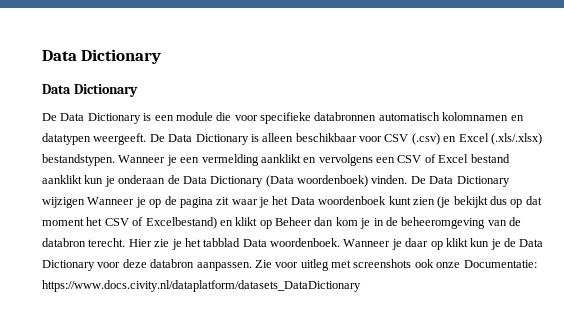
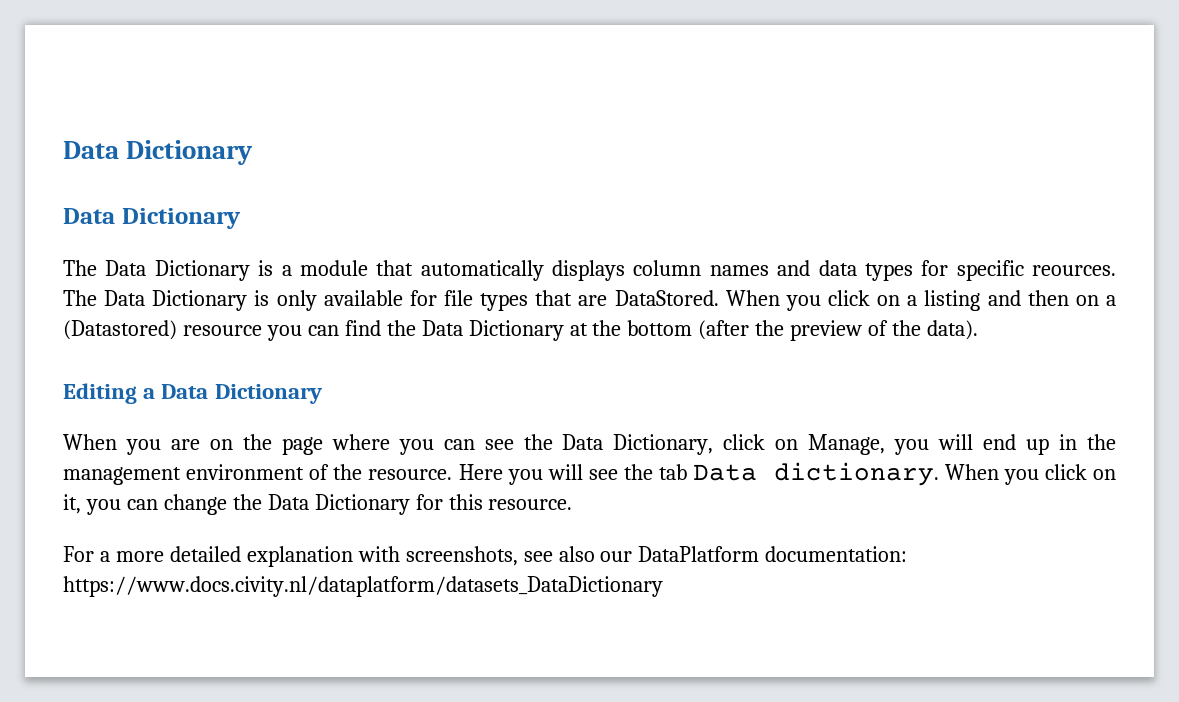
[42,112,524,124] [42,133,542,145] [42,154,510,166] [42,175,510,187] [42,196,542,208] [42,217,521,229] [42,238,544,250] [42,259,537,271] De Data Dictionary is een module die voor specifieke databronnen automatisch kolomnamen en datatypen weergeeft. De Data Dictionary is alleen beschikbaar voor CSV (.csv) en Excel (.xls/.xlsx) bestandstypen. Wanneer je een vermelding aanklikt en vervolgens een CSV of Excel bestand aanklikt kun je onderaan de Data Dictionary (Data woordenboek) vinden. De Data Dictionary wijzigen Wanneer je op de pagina zit waar je het Data woordenboek kunt zien (je bekijkt dus op dat moment het CSV of Excelbestand) en klikt op Beheer dan kom je in de beheeromgeving van de databron terecht. Hier zie je het tabblad Data woordenboek. Wanneer je daar op klikt kun je de Data Dictionary voor deze databron aanpassen. Zie voor uitleg met screenshots ook onze Documentatie: -> [63,260,1116,281] [63,290,1116,311] [63,320,979,341] [63,383,322,404] [63,434,1117,455] [63,462,1116,486] [63,494,573,515] [63,546,908,567] The Data Dictionary is a module that automatically displays column names and data types for specific reources. The Data Dictionary is only available for file types that are DataStored. When you click on a listing and then on a (Datastored) resource you can find the Data Dictionary at the bottom (after the preview of the data). // Editing a Data Dictionary // When you are on the page where you can see the Data Dictionary, click on Manage, you will end up in the management environment of the resource. Here you will see the tab Data dictionary. When you click on it, you can change the Data Dictionary for this resource. // For a more detailed explanation with screenshots, see also our DataPlatform documentation:

